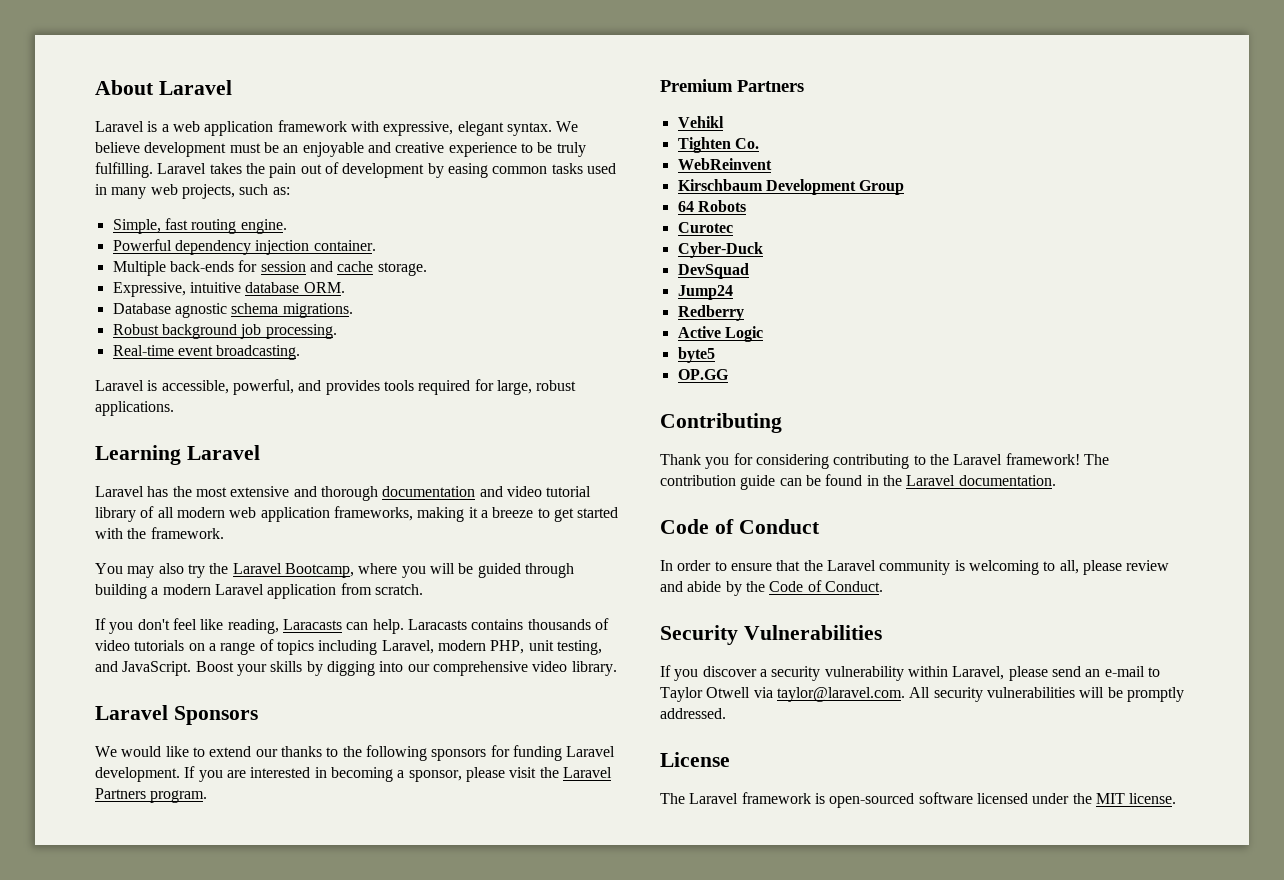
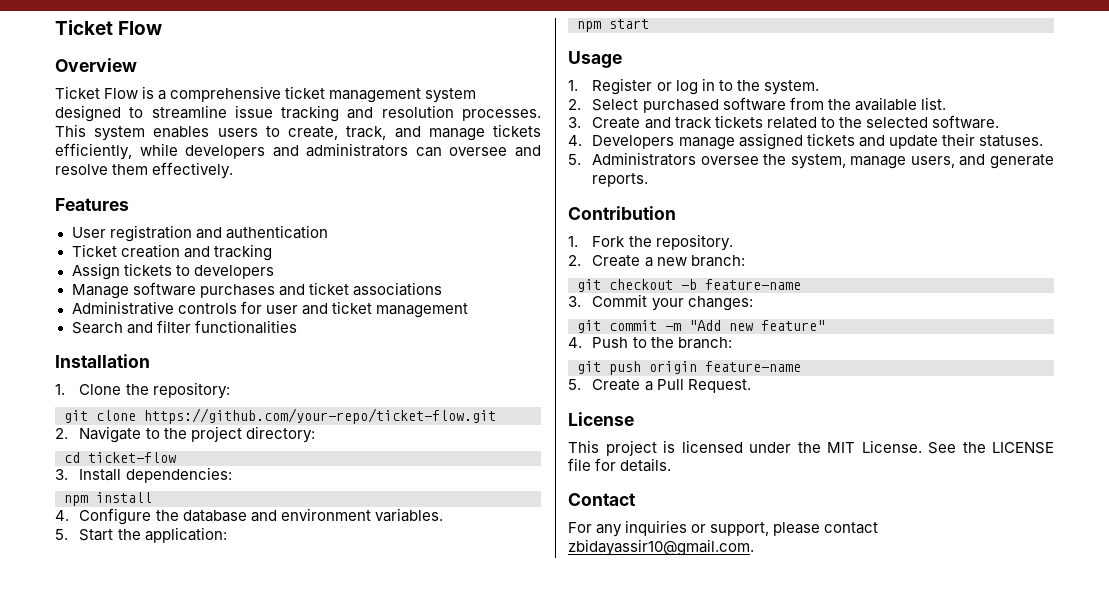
[95,80,232,95] [95,120,579,136] [95,142,586,157] [95,162,616,178] [95,184,290,199] [112,218,287,234] [112,239,376,255] [112,260,427,276] [112,282,345,297] [112,303,353,318] [112,324,337,339] [112,345,301,360] [95,379,577,395] [95,401,174,416] [95,445,260,465] [95,486,592,501] [95,506,619,522] [95,527,224,539] [95,563,574,578] [95,583,423,599] [95,618,609,634] [95,639,602,655] [95,661,617,676] [95,705,258,725] [95,745,616,761] [95,766,612,782] [95,788,208,803] [660,79,804,92] [677,116,724,128] [677,137,759,153] [677,158,772,170] [677,179,905,195] [677,200,746,212] [677,222,733,233] [677,242,763,258] [677,263,749,279] [677,285,733,300] [677,305,744,321] [677,326,763,342] [677,347,715,363] [677,369,729,380] [660,413,782,433] [660,453,1109,469] [660,474,1056,490] [660,519,820,534] [660,560,1170,575] [660,580,883,596] [660,625,882,645] [660,665,1160,681] [660,687,1184,702] [660,708,726,719] [660,752,730,767] [660,792,1177,808] About Laravel // Laravel is a web application framework with expressive, elegant syntax. We believe development must be an enjoyable and creative experience to be truly fulfilling. Laravel takes the pain out of development by easing common tasks used in many web projects, such as: // Simple, fast routing engine. // Powerful dependency injection container. // Multiple back-ends for session and cache storage. // Expressive, intuitive database ORM. // Database agnostic schema migrations. // Robust background job processing. // Real-time event broadcasting. // Laravel is accessible, powerful, and provides tools required for large, robust applications. // Learning Laravel // Laravel has the most extensive and thorough documentation and video tutorial library of all modern web application frameworks, making it a breeze to get started with the framework. // You may also try the Laravel Bootcamp, where you will be guided through building a modern Laravel application from scratch. // If you don't feel like reading, Laracasts can help. Laracasts contains thousands of video tutorials on a range of topics including Laravel, modern PHP, unit testing, and JavaScript. Boost your skills by digging into our comprehensive video library. // Laravel Sponsors // We would like to extend our thanks to the following sponsors for funding Laravel development. If you are interested in becoming a sponsor, please visit the Laravel Partners program. // Premium Partners // Vehikl // Tighten Co. // WebReinvent // Kirschbaum Development Group // 64 Robots // Curotec // Cyber-Duck // DevSquad // Jump24 // Redberry // Active Logic // byte5 // OP.GG // Contributing // Thank you for considering contributing to the Laravel framework! The contribution guide can be found in the Laravel documentation. // Code of Conduct // In order to ensure that the Laravel community is welcoming to all, please review and abide by the Code of Conduct. // Security Vulnerabilities // If you discover a security vulnerability within Laravel, please send an e-mail to Taylor Otwell via taylor@laravel.com. All security vulnerabilities will be promptly addressed. // License // The Laravel framework is open-sourced software licensed under the MIT license. -> [55,20,163,35] [55,58,137,72] [55,86,477,103] [55,105,541,122] [55,124,541,141] [55,143,541,160] [55,162,234,179] [55,198,129,211] [71,225,328,242] [71,244,272,261] [71,263,274,280] [71,282,442,299] [71,301,468,318] [71,320,297,334] [55,354,150,368] [55,382,230,399] [64,408,496,424] [55,426,315,443] [64,452,176,463] [55,467,232,483] [64,492,152,506] [55,508,443,525] [55,527,227,543] [577,19,649,32] [568,51,622,68] [568,78,819,95] [568,97,946,113] [568,115,999,129] [568,133,1043,150] [568,152,1054,169] [592,173,649,187] [568,206,676,220] [568,234,733,251] [568,255,745,267] [577,279,801,292] [568,294,753,311] [577,320,825,333] [568,337,732,349] [577,361,801,375] [568,379,751,393] [568,412,634,426] [568,440,1054,456] [568,458,672,472] [568,493,636,506] [568,520,879,537] [568,539,754,556] Ticket Flow // Overview // Ticket Flow is a comprehensive ticket management system designed to streamline issue tracking and resolution processes. This system enables users to create, track, and manage tickets efficiently, while developers and administrators can oversee and resolve them effectively. // Features // User registration and authentication // Ticket creation and tracking // Assign tickets to developers // Manage software purchases and ticket associations // Administrative controls for user and ticket management // Search and filter functionalities // Installation // 1. Clone the repository: // git clone https://github.com/your-repo/ticket-flow.git // 2. Navigate to the project directory: // cd ticket-flow // 3. Install dependencies: // npm install // 4. Configure the database and environment variables. // 5. Start the application: // npm start // Usage // 1. Register or log in to the system. // 2. Select purchased software from the available list. // 3. Create and track tickets related to the selected software. // 4. Developers manage assigned tickets and update their statuses. // 5. Administrators oversee the system, manage users, and generate reports. // Contribution // 1. Fork the repository. // 2. Create a new branch: // git checkout -b feature-name // 3. Commit your changes: // git commit -m "Add new feature" // 4. Push to the branch: // git push origin feature-name // 5. Create a Pull Request. // License // This project is licensed under the MIT License. See the LICENSE file for details. // Contact // For any inquiries or support, please contact zbidayassir10@gmail.com.

